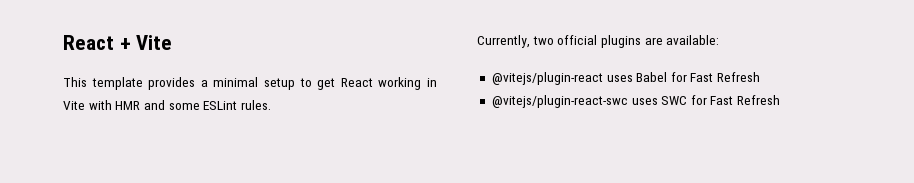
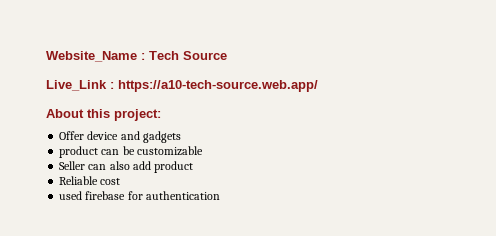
[63,35,173,50] [63,77,437,90] [63,100,271,110] [477,35,720,48] [491,72,761,85] [491,95,781,108] React + Vite // This template provides a minimal setup to get React working in Vite with HMR and some ESLint rules. // Currently, two official plugins are available: // @vitejs/plugin-react uses Babel for Fast Refresh // @vitejs/plugin-react-swc uses SWC for Fast Refresh -> [46,51,227,62] [46,80,318,92] [46,109,161,121] [59,131,181,143] [59,146,203,158] [59,161,194,173] [59,176,121,185] [59,191,220,200] Website_Name : Tech Source // Live_Link : https://a10-tech-source.web.app/ // About this project: // Offer device and gadgets // product can be customizable // Seller can also add product // Reliable cost // used firebase for authentication

